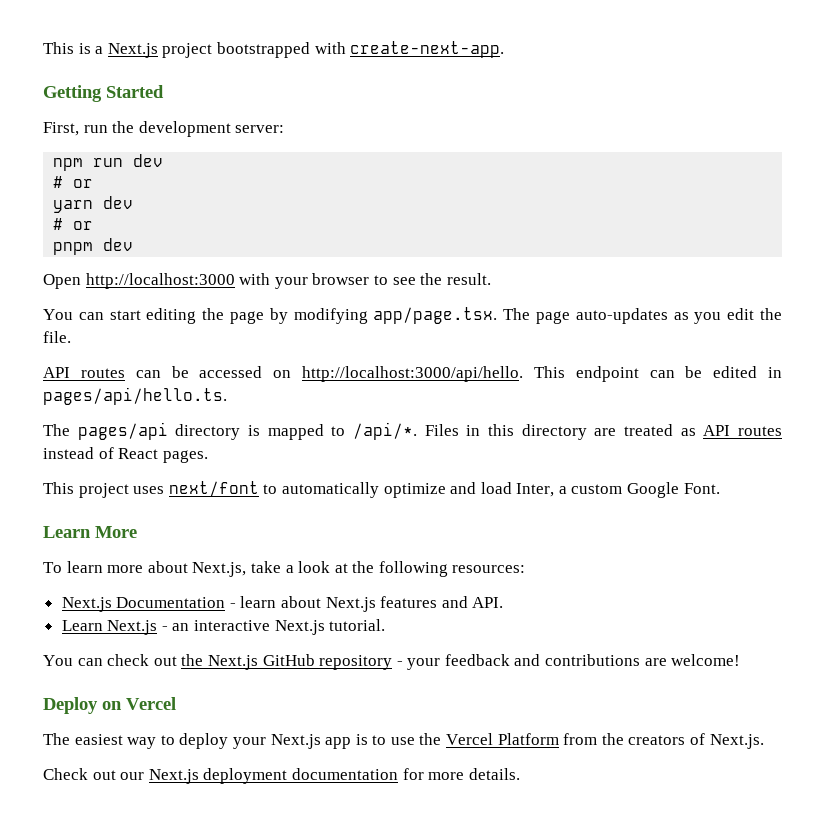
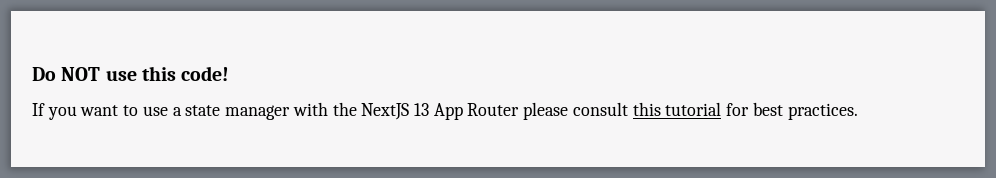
[43,41,505,58] [43,85,164,102] [43,121,285,137] [53,154,164,171] [53,176,94,188] [53,196,134,213] [53,218,94,230] [53,238,134,255] [43,273,491,289] [43,307,782,324] [43,331,71,343] [43,366,783,382] [43,387,227,405] [43,422,782,440] [43,447,208,463] [43,481,720,498] [43,526,137,538] [43,561,526,577] [61,596,504,612] [61,619,386,635] [43,654,741,670] [43,697,176,714] [43,733,764,749] [43,768,520,784] This is a Next.js project bootstrapped with create-next-app. // Getting Started // First, run the development server: // npm run dev // # or // yarn dev // # or // pnpm dev // Open http://localhost:3000 with your browser to see the result. // You can start editing the page by modifying app/page.tsx. The page auto-updates as you edit the file. // API routes can be accessed on http://localhost:3000/api/hello. This endpoint can be edited in pages/api/hello.ts. // The pages/api directory is mapped to /api/*. Files in this directory are treated as API routes instead of React pages. // This project uses next/font to automatically optimize and load Inter, a custom Google Font. // Learn More // To learn more about Next.js, take a look at the following resources: // Next.js Documentation - learn about Next.js features and API. // Learn Next.js - an interactive Next.js tutorial. // You can check out the Next.js GitHub repository - your feedback and contributions are welcome! // Deploy on Vercel // The easiest way to deploy your Next.js app is to use the Vercel Platform from the creators of Next.js. // Check out our Next.js deployment documentation for more details. -> [32,66,230,81] [32,102,858,120] Do NOT use this code! // If you want to use a state manager with the NextJS 13 App Router please consult this tutorial for best practices.

